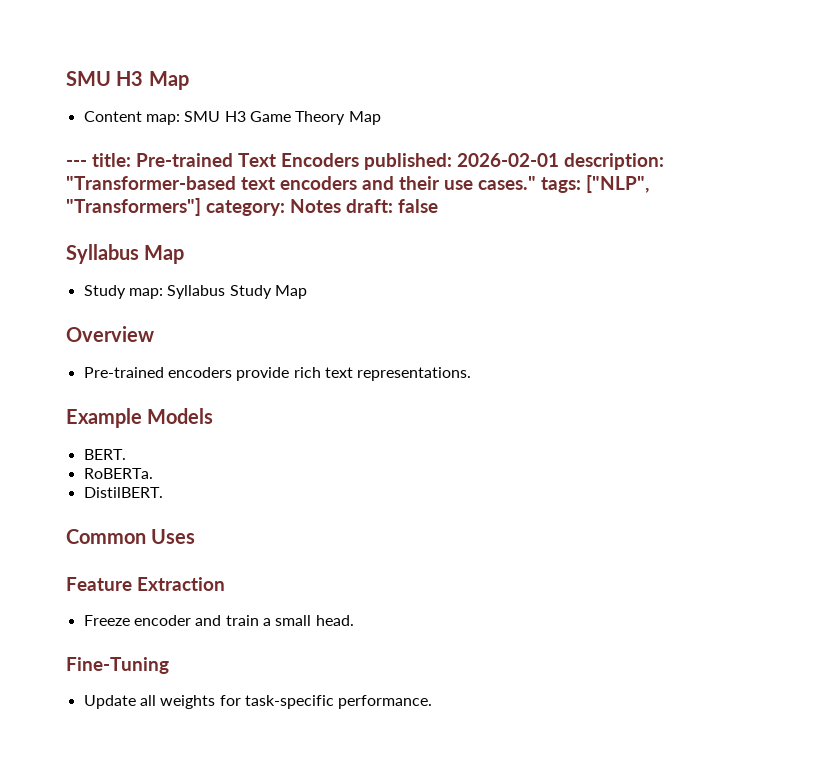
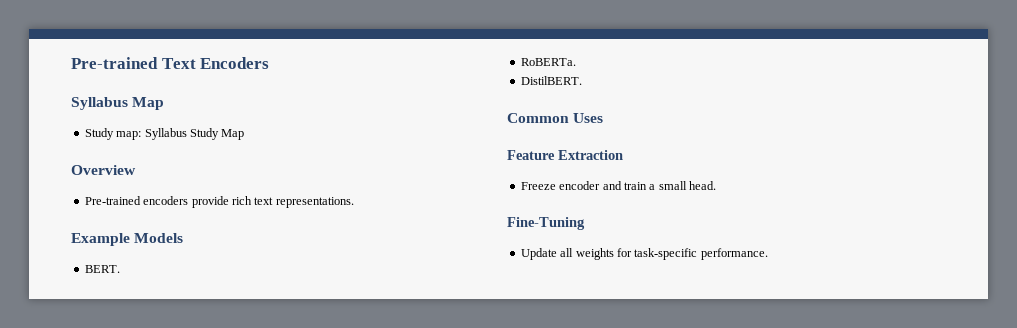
[66,71,189,90] [83,111,381,125] [66,153,664,170] [66,175,649,193] [66,198,438,216] SMU H3 Map // Content map: SMU H3 Game Theory Map // --- title: Pre-trained Text Encoders published: 2026-02-01 description: "Transformer-based text encoders and their use cases." tags: ["NLP", "Transformers"] category: Notes draft: false -> [71,57,270,69] Pre-trained Text Encoders

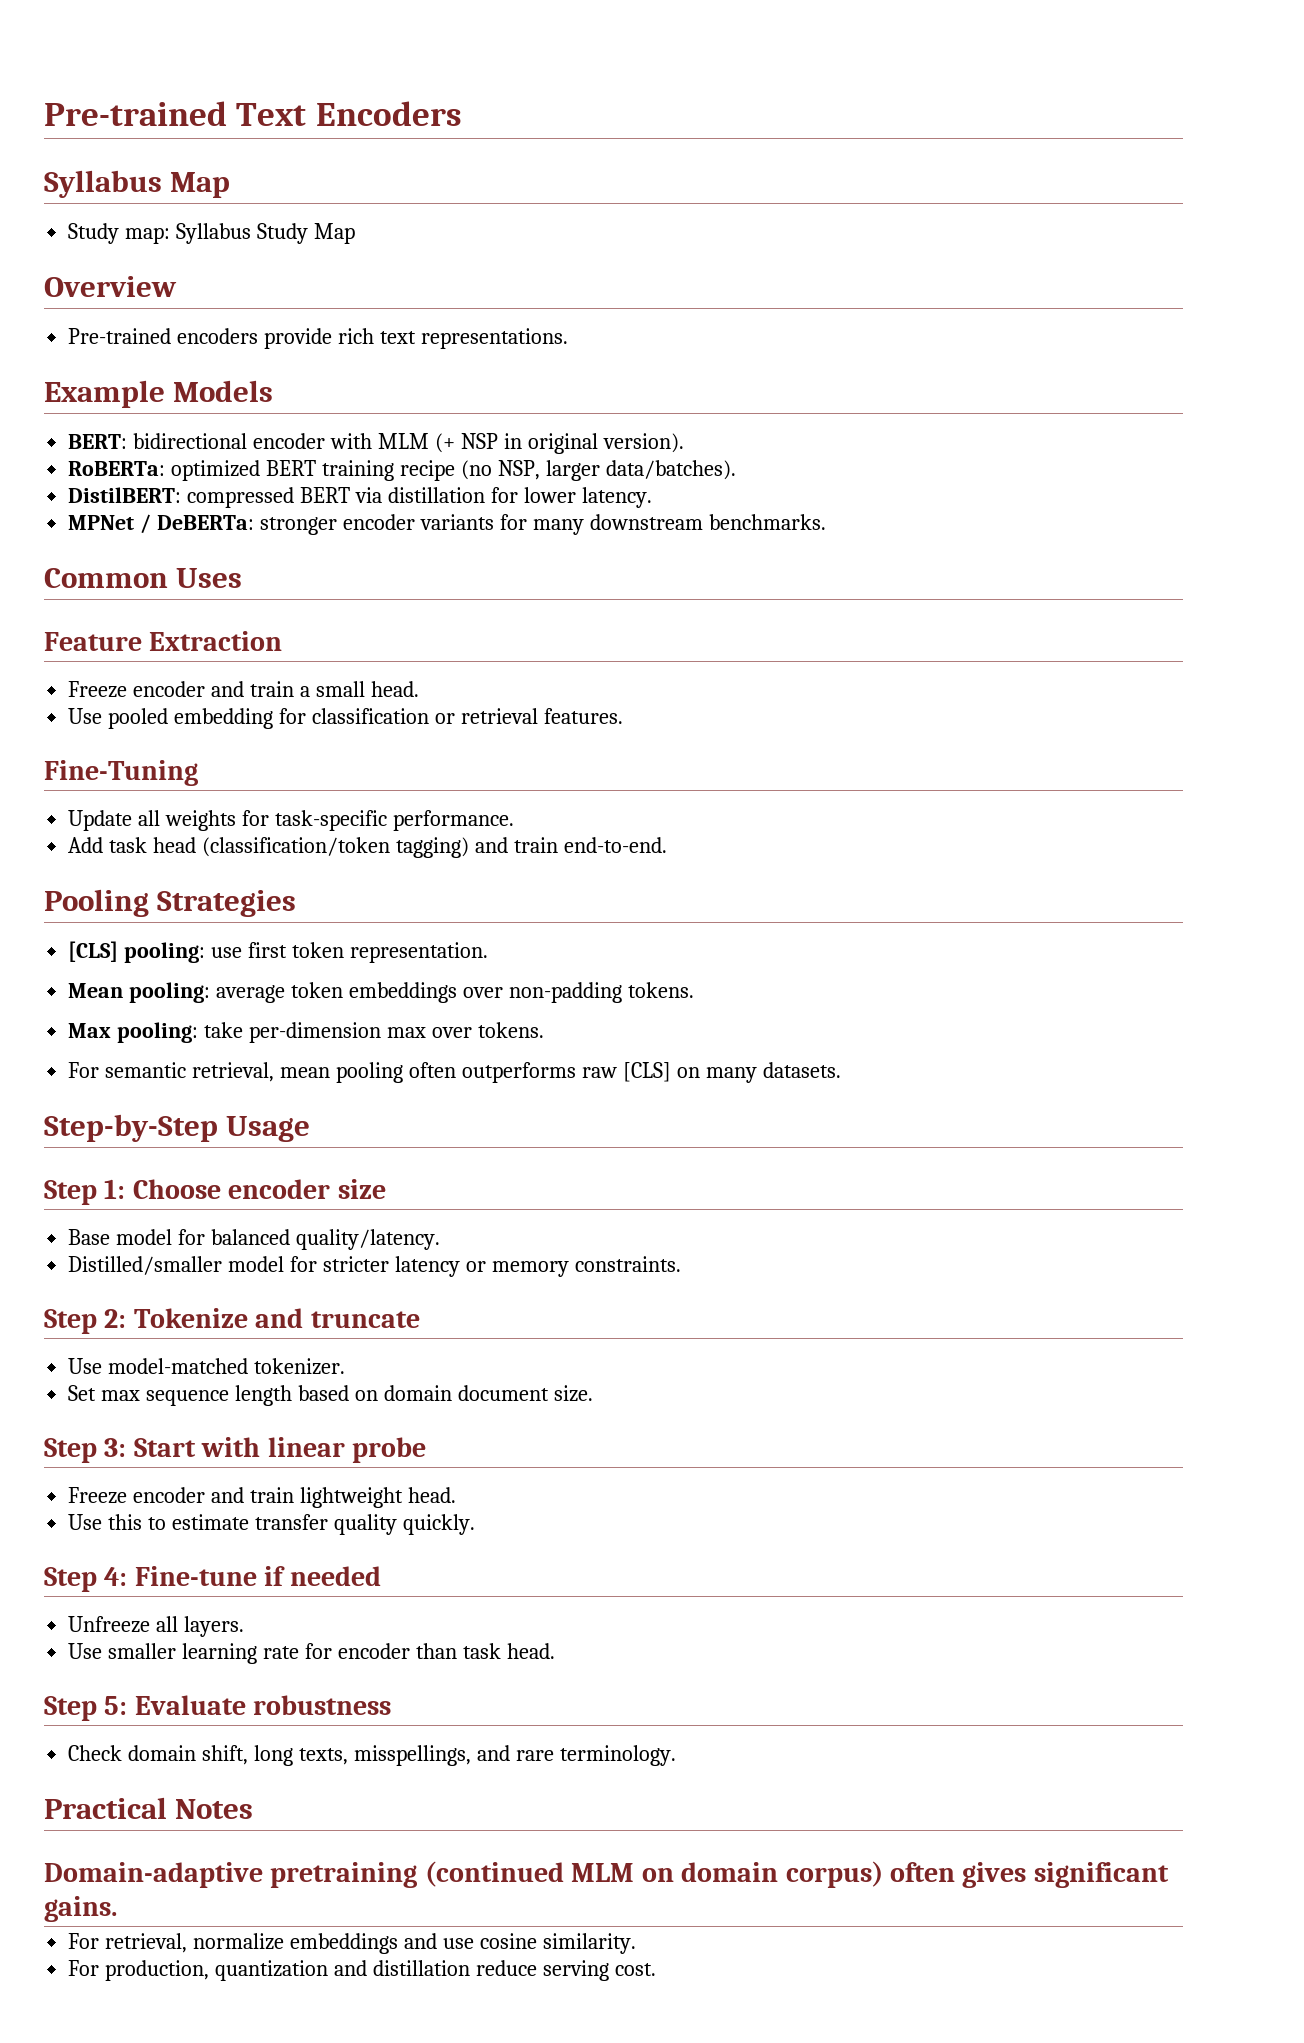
[84,265,120,273] [520,58,576,66] [520,76,582,85] BERT. // RoBERTa. // DistilBERT. -> [68,433,684,454] [68,460,736,481] [68,487,652,508] [68,514,826,535] BERT: bidirectional encoder with MLM (+ NSP in original version). // RoBERTa: optimized BERT training recipe (no NSP, larger data/batches). // DistilBERT: compressed BERT via distillation for lower latency. // MPNet / DeBERTa: stronger encoder variants for many downstream benchmarks.
(716, 185) none -> [68,708,623,729] // Use pooled embedding for classification or retrieval features.
(768, 254) none -> [68,837,667,858] [44,889,297,917] [68,941,488,963] [68,982,694,1003] [68,1022,544,1043] [68,1062,841,1083] [44,1114,311,1142] [44,1179,386,1205] [68,1229,440,1250] [68,1256,681,1277] [44,1308,420,1334] [68,1358,346,1375] [68,1385,593,1406] [44,1437,427,1463] [68,1487,456,1508] [68,1514,475,1535] [44,1566,381,1592] [68,1616,245,1637] [68,1643,555,1664] [44,1695,392,1721] [68,1745,676,1766] [44,1797,254,1819] [44,1861,1169,1888] [44,1896,117,1922] [68,1933,636,1954] [68,1960,656,1981] // Add task head (classification/token tagging) and train end-to-end. // Pooling Strategies // [CLS] pooling: use first token representation. // Mean pooling: average token embeddings over non-padding tokens. // Max pooling: take per-dimension max over tokens. // For semantic retrieval, mean pooling often outperforms raw [CLS] on many datasets. // Step-by-Step Usage // Step 1: Choose encoder size // Base model for balanced quality/latency. // Distilled/smaller model for stricter latency or memory constraints. // Step 2: Tokenize and truncate // Use model-matched tokenizer. // Set max sequence length based on domain document size. // Step 3: Start with linear probe // Freeze encoder and train lightweight head. // Use this to estimate transfer quality quickly. // Step 4: Fine-tune if needed // Unfreeze all layers. // Use smaller learning rate for encoder than task head. // Step 5: Evaluate robustness // Check domain shift, long texts, misspellings, and rare terminology. // Practical Notes // Domain-adaptive pretraining (continued MLM on domain corpus) often gives significant gains. // For retrieval, normalize embeddings and use cosine similarity. // For production, quantization and distillation reduce serving cost.

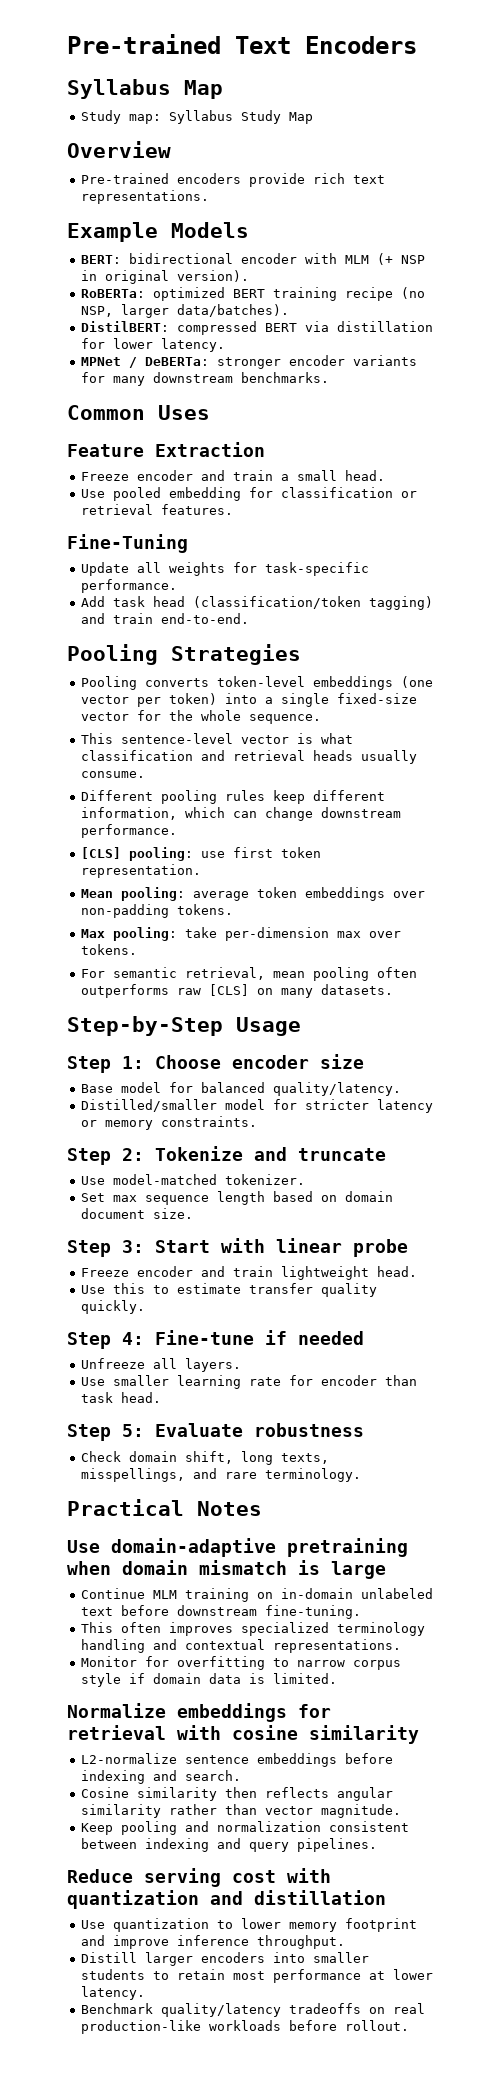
(297, 903) none -> [81,676,434,690] [81,693,418,707] [81,710,322,724] [81,733,354,744] [81,750,418,764] [81,771,146,778] [81,790,386,804] [81,807,402,821] [81,824,178,838] // Pooling converts token-level embeddings (one vector per token) into a single fixed-size vector for the whole sequence. // This sentence-level vector is what classification and retrieval heads usually consume. // Different pooling rules keep different information, which can change downstream performance.
[44,1861,1169,1888] [44,1896,117,1922] [68,1933,636,1954] [68,1960,656,1981] Domain-adaptive pretraining (continued MLM on domain corpus) often gives significant gains. // For retrieval, normalize embeddings and use cosine similarity. // For production, quantization and distillation reduce serving cost. -> [67,1538,408,1557] [67,1560,386,1579] [81,1588,434,1602] [81,1605,362,1619] [81,1622,426,1636] [81,1639,402,1653] [81,1656,402,1670] [81,1673,338,1687] [67,1703,331,1722] [67,1725,419,1744] [81,1753,394,1767] [81,1770,242,1784] [81,1787,394,1801] [81,1804,402,1818] [81,1821,410,1835] [81,1838,378,1852] [67,1868,331,1887] [67,1890,386,1909] [81,1918,418,1932] [81,1935,346,1949] [81,1952,370,1966] [81,1969,434,1983] [81,1986,146,2000] [81,2003,426,2017] [81,2020,410,2034] Use domain-adaptive pretraining when domain mismatch is large // Continue MLM training on in-domain unlabeled text before downstream fine-tuning. // This often improves specialized terminology handling and contextual representations. // Monitor for overfitting to narrow corpus style if domain data is limited. // Normalize embeddings for retrieval with cosine similarity // L2-normalize sentence embeddings before indexing and search. // Cosine similarity then reflects angular similarity rather than vector magnitude. // Keep pooling and normalization consistent between indexing and query pipelines. // Reduce serving cost with quantization and distillation // Use quantization to lower memory footprint and improve inference throughput. // Distill larger encoders into smaller students to retain most performance at lower latency. // Benchmark quality/latency tradeoffs on real production-like workloads before rollout.

